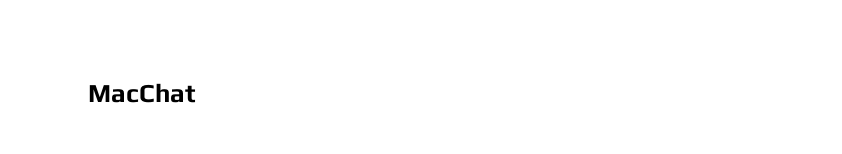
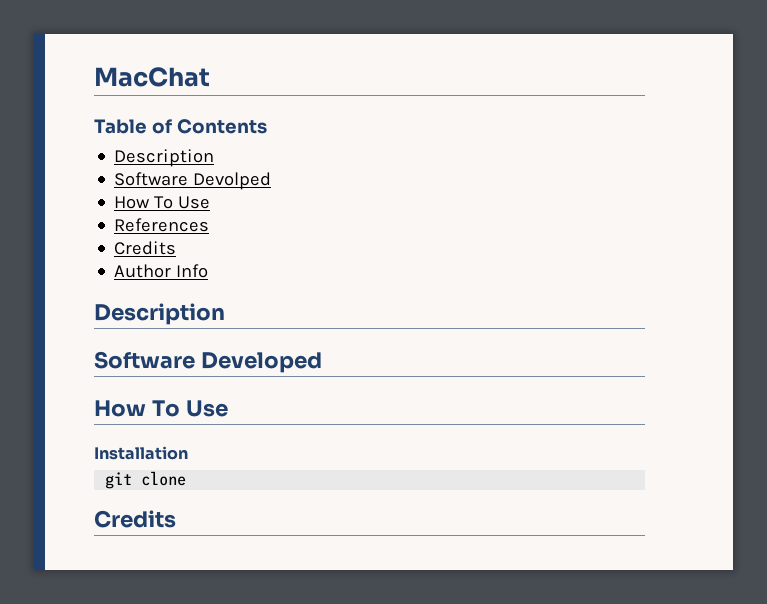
(196, 93) none -> [94,119,267,134] [114,149,215,167] [114,172,272,190] [114,196,211,209] [114,218,210,232] [114,241,177,255] [114,264,209,278] [94,303,225,325] [94,351,322,373] [94,400,228,417] [94,446,188,460] [105,471,187,489] [94,510,176,528] // Table of Contents // Description // Software Devolped // How To Use // References // Credits // Author Info // Description // Software Developed // How To Use // Installation // git clone // Credits

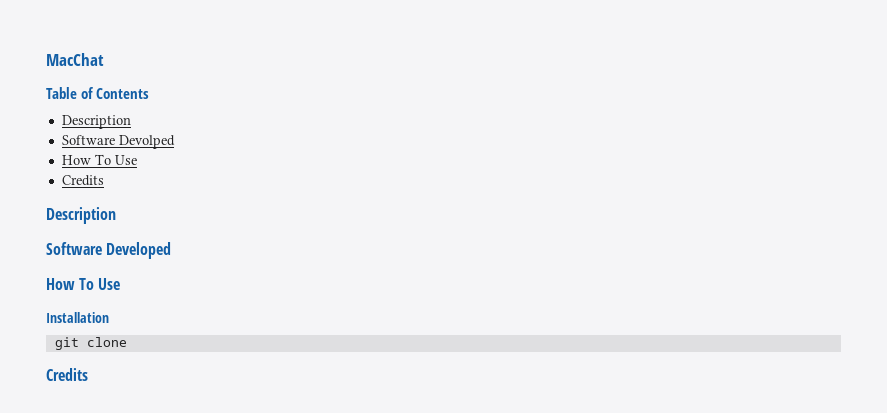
[114,218,210,232] [114,241,177,255] [114,264,209,278] // References // Credits // Author Info -> [61,175,104,186] // Credits

